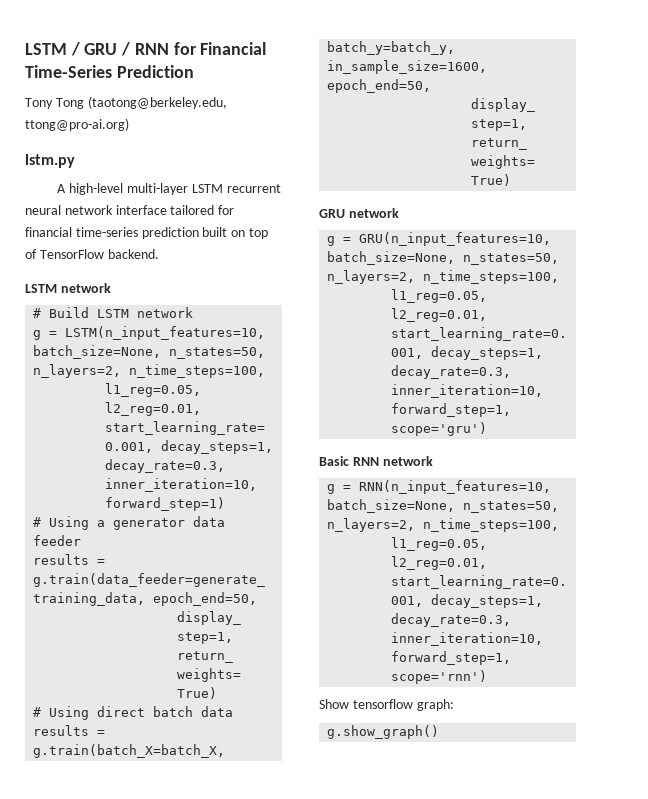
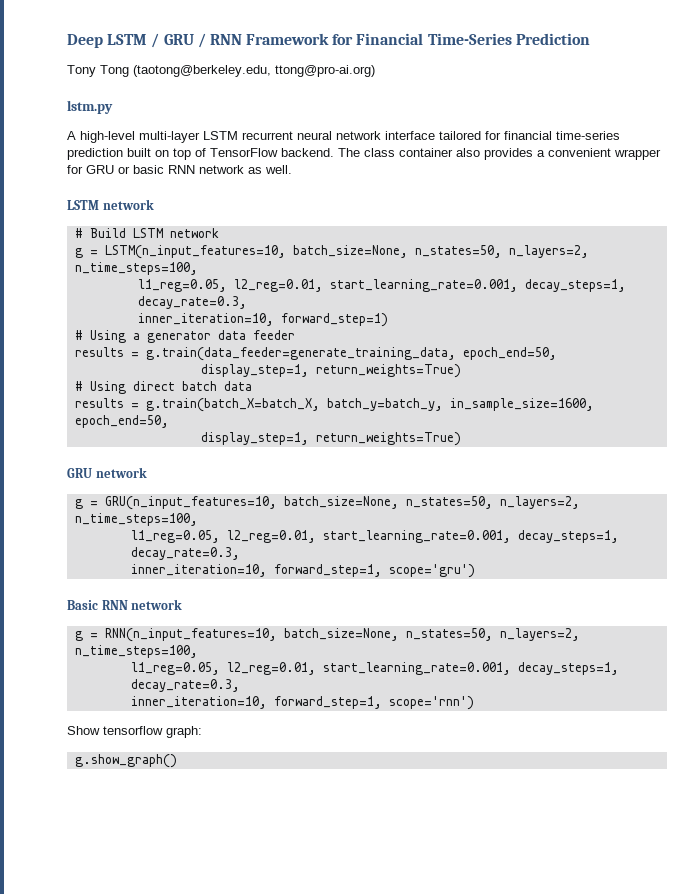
(25, 49) none -> [67,34,103,48] Deep
(169, 49) none -> [246,33,330,45] Framework
(159, 254) none -> [338,148,661,160] [67,165,292,174] The class container also provides a convenient wrapper for GRU or basic RNN network as well.

